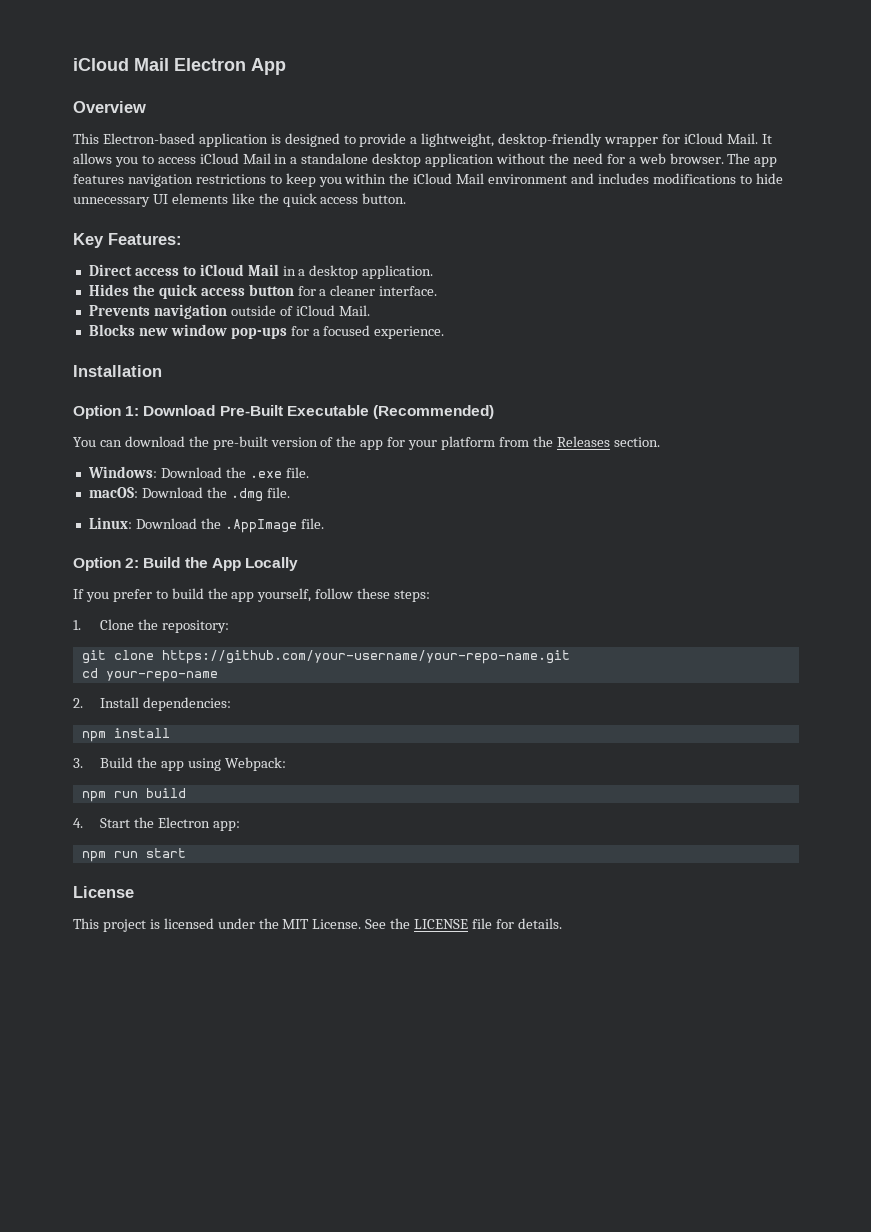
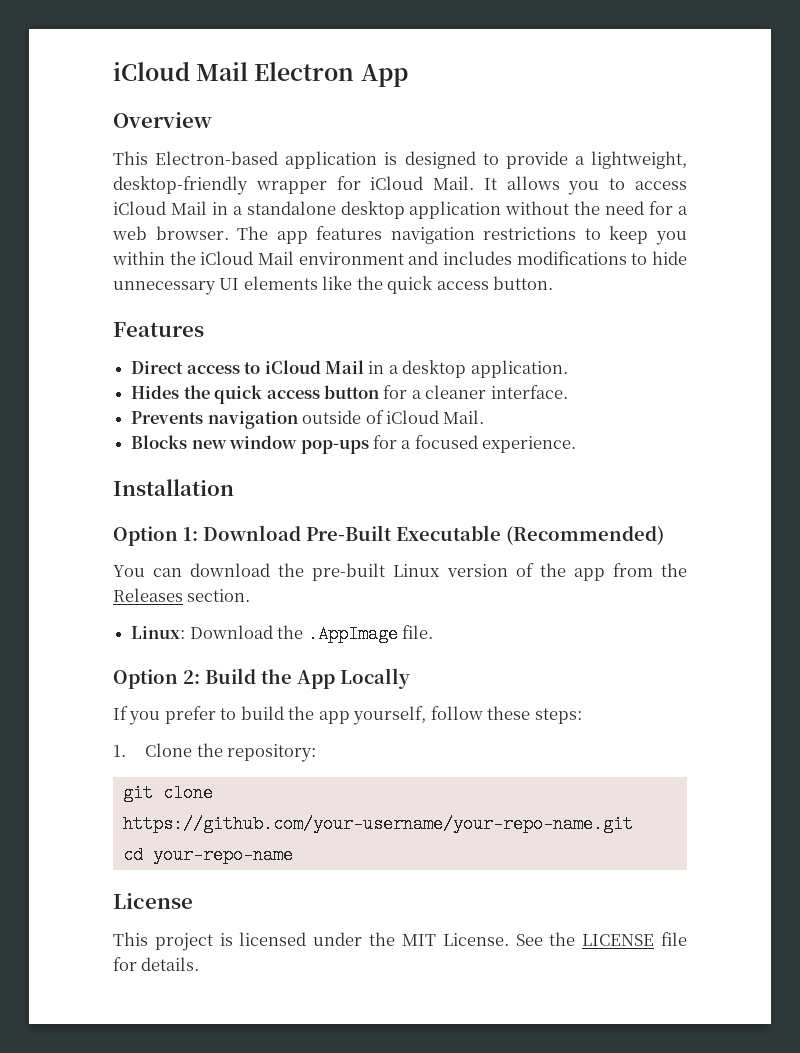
[73,233,182,248] Key Features: -> [113,322,204,337] Features
(268, 443) none -> [393,564,441,577] Linux
[387,436,496,450] for your platform -> (605, 574) none
[87,466,309,478] [88,487,290,502] // Windows: Download the .exe file. // macOS: Download the .dmg file. -> (251, 595) none
[73,697,232,711] [81,728,170,742] [73,757,286,771] [81,788,186,802] [73,817,241,831] [81,848,186,862] // 2. Install dependencies: // npm install // 3. Build the app using Webpack: // npm run build // 4. Start the Electron app: // npm run start -> (293, 855) none

